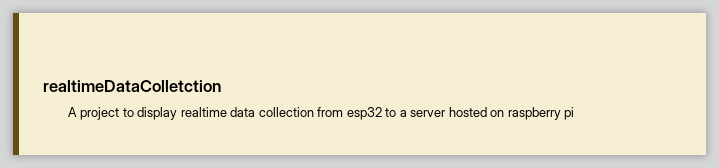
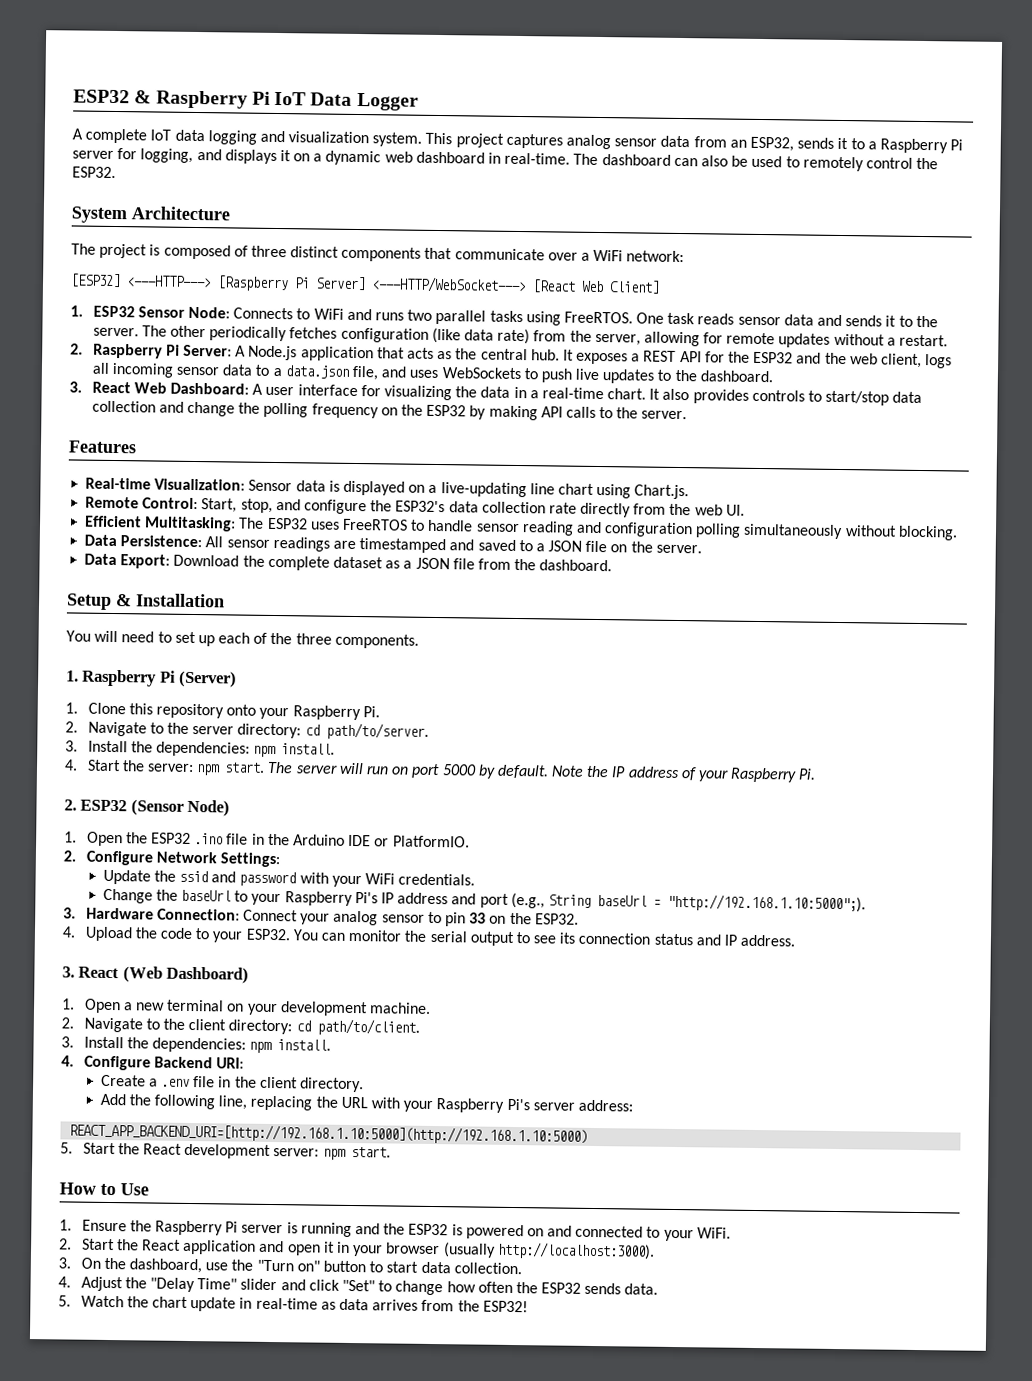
[43,80,221,92] [67,107,575,120] realtimeDataColletction // A project to display realtime data collection from esp32 to a server hosted on raspberry pi -> [73,89,419,111] [72,128,964,154] [72,148,939,172] [72,166,116,178] [71,206,230,224] [71,243,685,263] [70,273,660,294] [70,305,938,328] [92,325,949,348] [70,343,953,369] [91,362,773,384] [69,381,923,406] [91,400,688,421] [68,440,137,454] [85,477,690,500] [85,496,745,518] [84,515,958,541] [84,534,702,554] [84,553,613,572] [66,593,225,610] [66,630,419,649] [66,669,238,688] [65,702,380,721] [65,721,429,740] [65,740,336,758] [64,759,817,783] [64,799,231,817] [64,831,470,848] [63,850,281,868] [102,869,476,888] [102,888,866,913] [63,907,579,927] [62,926,796,947] [62,966,250,984] [62,998,431,1017] [61,1017,420,1036] [61,1036,332,1054] [61,1055,245,1071] [100,1074,365,1093] [99,1093,633,1113] [69,1122,589,1145] [60,1142,391,1160] [59,1182,149,1196] [59,1219,731,1242] [59,1238,655,1260] [58,1257,522,1275] [58,1276,659,1296] [58,1295,528,1313] ESP32 & Raspberry Pi IoT Data Logger // A complete IoT data logging and visualization system. This project captures analog sensor data from an ESP32, sends it to a Raspberry Pi server for logging, and displays it on a dynamic web dashboard in real-time. The dashboard can also be used to remotely control the ESP32. // System Architecture // The project is composed of three distinct components that communicate over a WiFi network: // [ESP32] <---HTTP---> [Raspberry Pi Server] <---HTTP/WebSocket---> [React Web Client] // 1. ESP32 Sensor Node: Connects to WiFi and runs two parallel tasks using FreeRTOS. One task reads sensor data and sends it to the server. The other periodically fetches configuration (like data rate) from the server, allowing for remote updates without a restart. // 2. Raspberry Pi Server: A Node.js application that acts as the central hub. It exposes a REST API for the ESP32 and the web client, logs all incoming sensor data to a data.json file, and uses WebSockets to push live updates to the dashboard. // 3. React Web Dashboard: A user interface for visualizing the data in a real-time chart. It also provides controls to start/stop data collection and change the polling frequency on the ESP32 by making API calls to the server. // Features // Real-time Visualization: Sensor data is displayed on a live-updating line chart using Chart.js. // Remote Control: Start, stop, and configure the ESP32's data collection rate directly from the web UI. // Efficient Multitasking: The ESP32 uses FreeRTOS to handle sensor reading and configuration polling simultaneously without blocking. // Data Persistence: All sensor readings are timestamped and saved to a JSON file on the server. // Data Export: Download the complete dataset as a JSON file from the dashboard. // Setup & Installation // You will need to set up each of the three components. // 1. Raspberry Pi (Server) // 1. Clone this repository onto your Raspberry Pi. // 2. Navigate to the server directory: cd path/to/server. // 3. Install the dependencies: npm install. // 4. Start the server: npm start. The server will run on port 5000 by default. Note the IP address of your Raspberry Pi. // 2. ESP32 (Sensor Node) // 1. Open the ESP32 .ino file in the Arduino IDE or PlatformIO. // 2. Configure Network Settings: // Update the ssid and password with your WiFi credentials. // Change the baseUrl to your Raspberry Pi's IP address and port (e.g., String baseUrl = "http://192.168.1.10:5000";). // 3. Hardware Connection: Connect your analog sensor to pin 33 on the ESP32. // 4. Upload the code to your ESP32. You can monitor the serial output to see its connection status and IP address. // 3. React (Web Dashboard) // 1. Open a new terminal on your development machine. // 2. Navigate to the client directory: cd path/to/client. // 3. Install the dependencies: npm install. // 4. Configure Backend URI: // Create a .env file in the client directory. // Add the following line, replacing the URL with your Raspberry Pi's server address: // REACT_APP_BACKEND_URI=[http://192.168.1.10:5000](http://192.168.1.10:5000) // 5. Start the React development server: npm start. // How to Use // 1. Ensure the Raspberry Pi server is running and the ESP32 is powered on and connected to your WiFi. // 2. Start the React application and open it in your browser (usually http://localhost:3000). // 3. On the dashboard, use the "Turn on" button to start data collection. // 4. Adjust the "Delay Time" slider and click "Set" to change how often the ESP32 sends data. // 5. Watch the chart update in real-time as data arrives from the ESP32!

